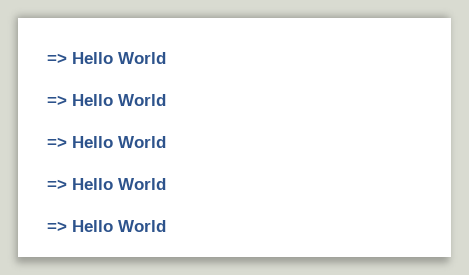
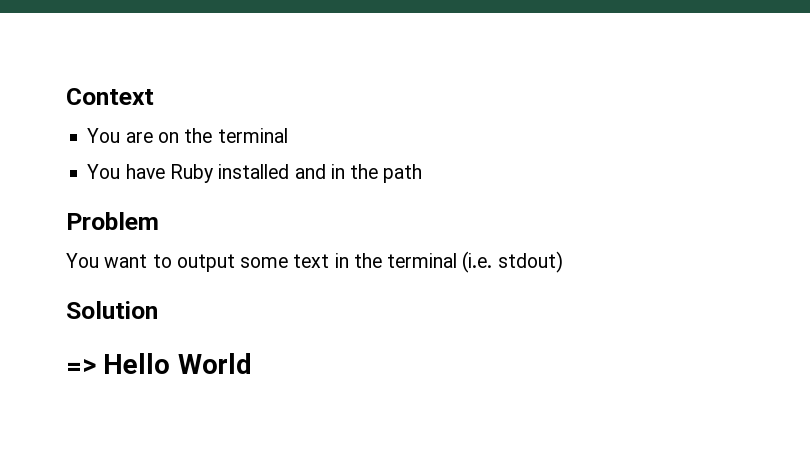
[47,52,166,64] [47,94,166,106] [47,136,166,148] [47,178,166,190] => Hello World // => Hello World // => Hello World // => Hello World -> [66,88,154,105] [87,128,288,143] [87,164,423,183] [66,212,159,230] [66,251,563,273] [66,301,158,319] Context // You are on the terminal // You have Ruby installed and in the path // Problem // You want to output some text in the terminal (i.e. stdout) // Solution

